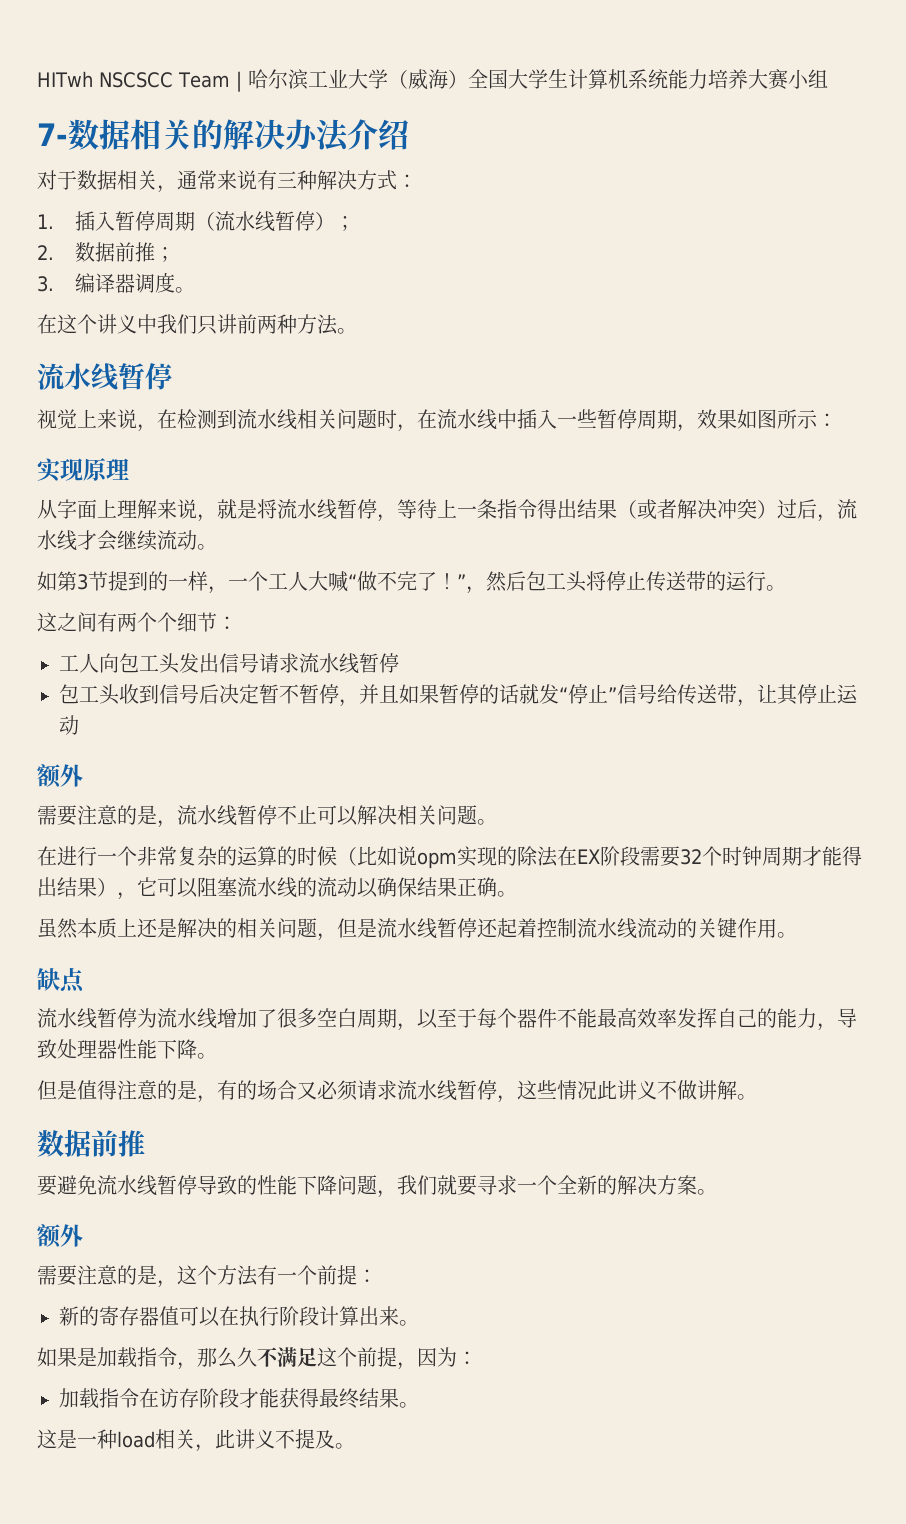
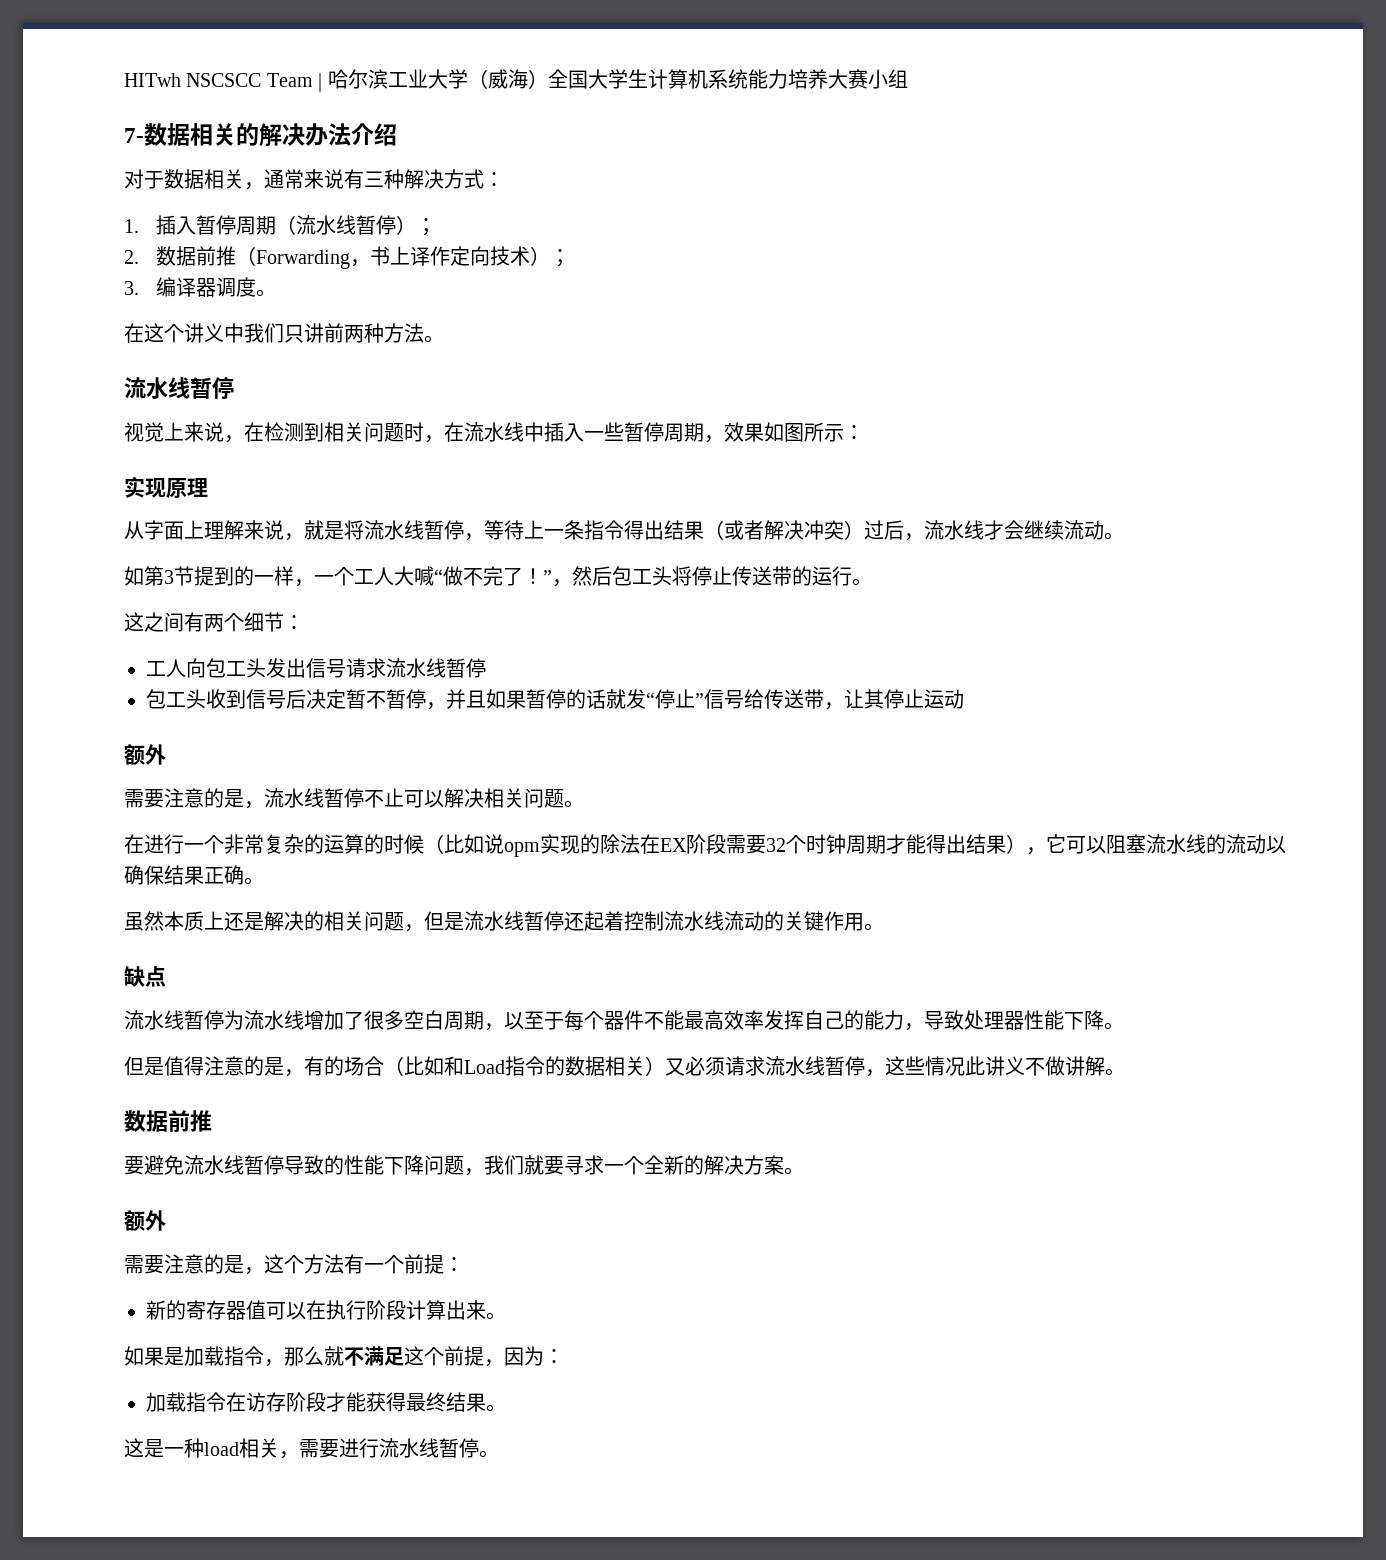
(156, 252) none -> [236,246,551,269] （Forwarding，书上译作定向技术）
[237,409,297,430] 流水线 -> (324, 432) none
[157,612,177,632] 个 -> (244, 622) none
(297, 1090) none -> [384,1056,665,1076] （比如和Load指令的数据相关）
[237,1347,257,1367] 久 -> [324,1346,344,1366] 就
[215,1429,335,1449] 此讲义不提及 -> [299,1438,479,1458] 需要进行流水线暂停

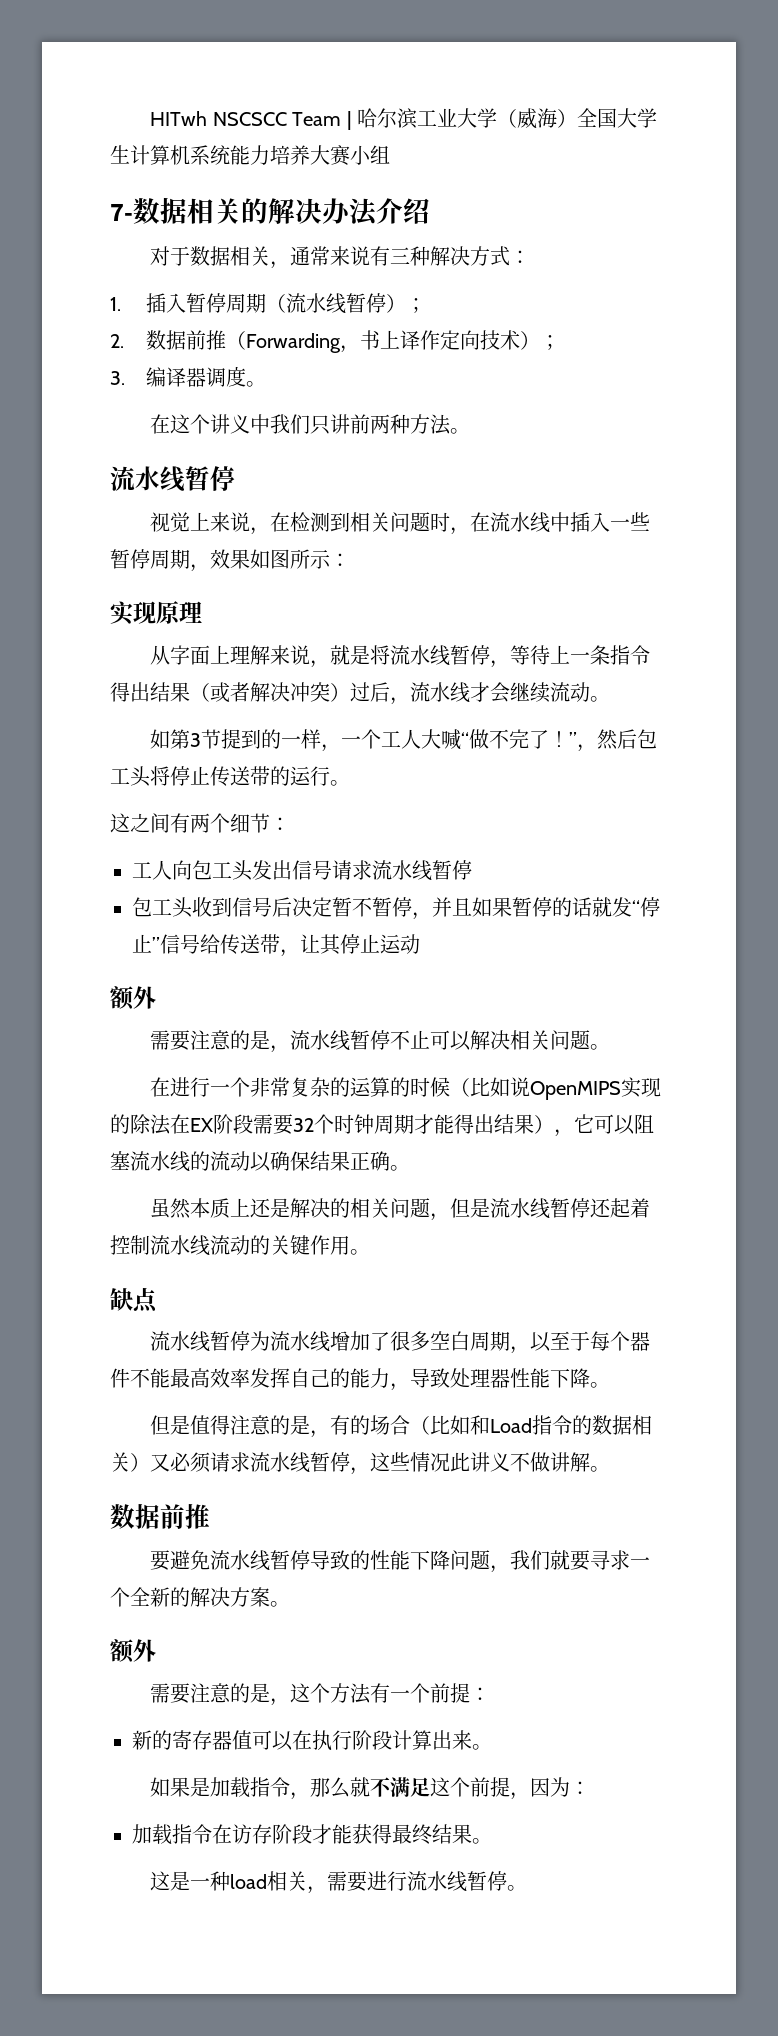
[504,842,540,857] opm -> [530,1081,622,1100] OpenMIPS

